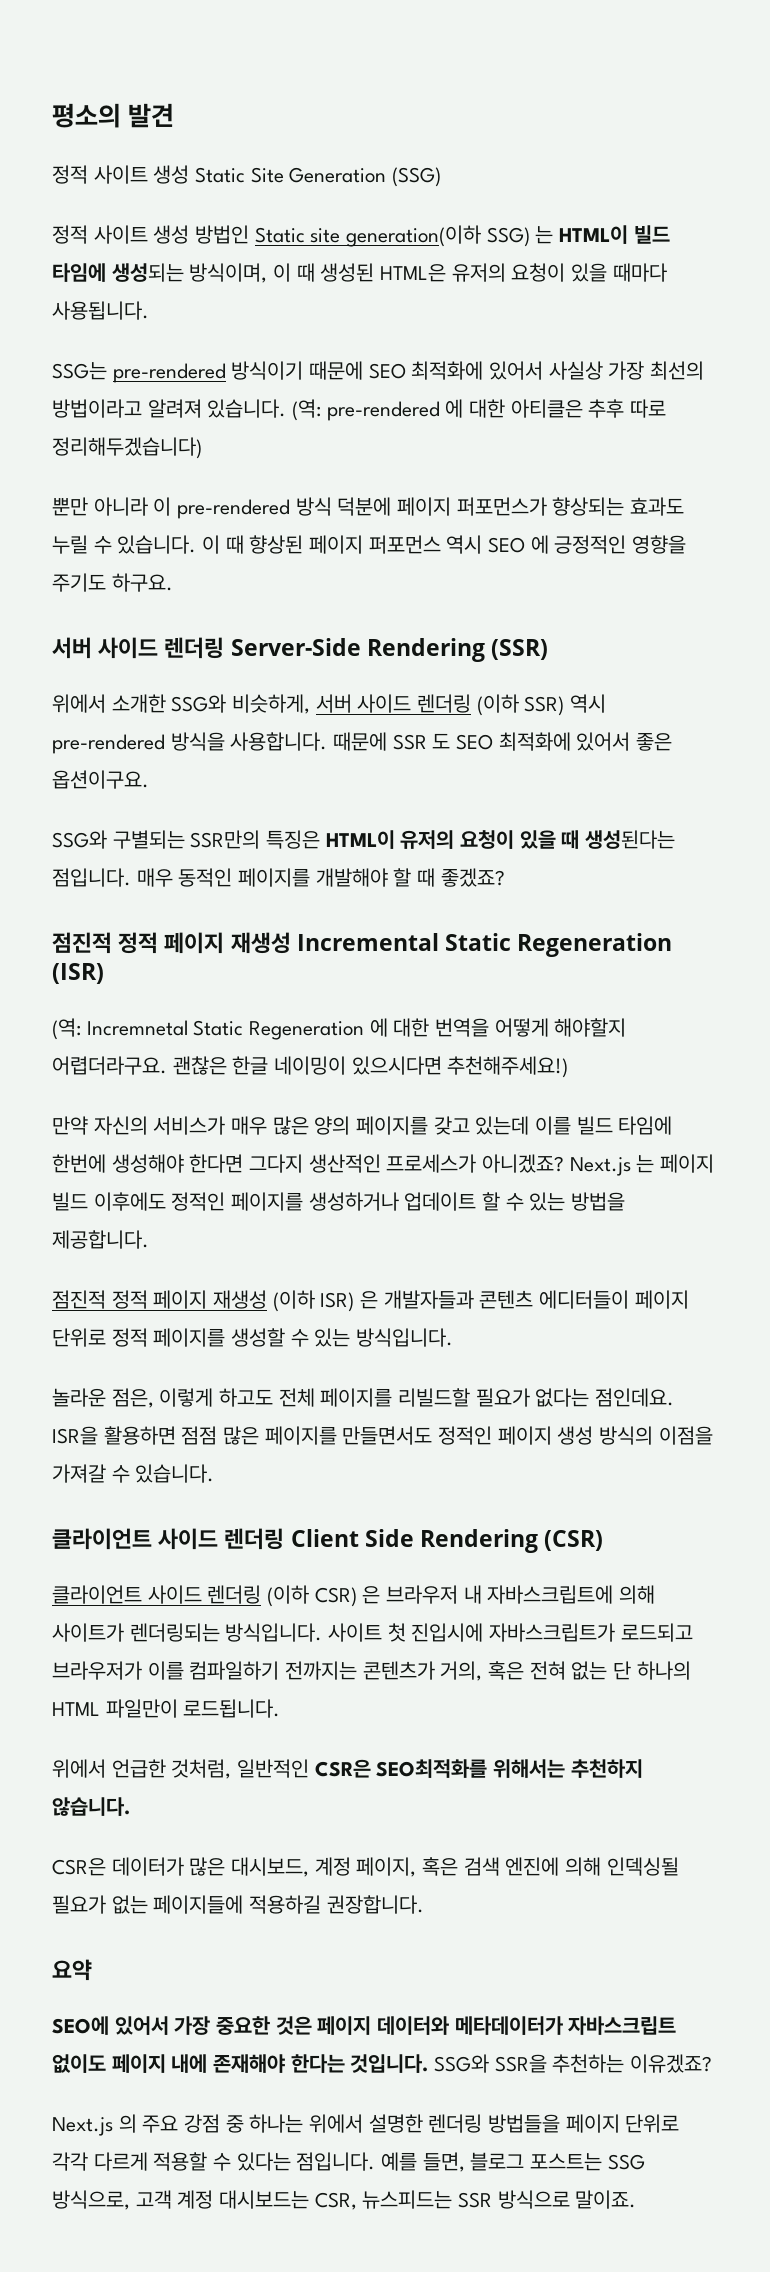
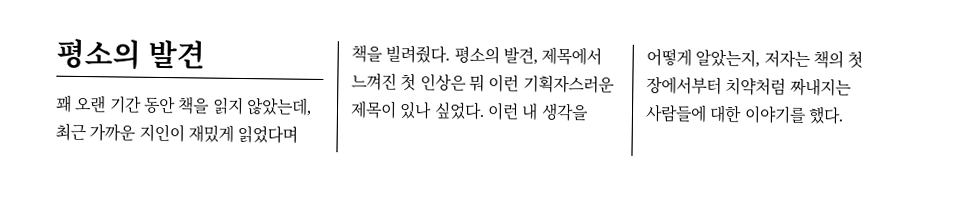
[52,165,442,187] [52,225,670,247] [52,263,667,283] [52,301,149,320] [52,361,705,383] [52,399,667,421] [52,437,202,459] [52,497,685,519] [52,535,687,554] [52,573,173,592] [52,637,549,662] [52,694,607,716] [52,732,673,754] [52,770,149,789] [52,830,676,849] [52,868,505,887] [52,932,673,957] [52,963,104,984] [52,1018,627,1040] [52,1056,569,1078] [52,1116,673,1135] [52,1154,715,1176] [52,1192,626,1211] [52,1230,149,1249] [52,1290,689,1312] [52,1328,454,1347] [52,1388,675,1408] [52,1426,713,1445] [52,1464,215,1483] [52,1528,604,1553] [52,1585,656,1607] [52,1623,693,1642] [52,1661,691,1681] [52,1699,281,1718] [52,1759,643,1779] [52,1797,130,1816] [52,1857,679,1877] [52,1895,424,1914] [52,1959,92,1981] [52,2016,677,2035] [52,2054,713,2073] [52,2114,680,2136] [52,2152,645,2172] [52,2190,637,2210] 정적 사이트 생성 Static Site Generation (SSG) // 정적 사이트 생성 방법인 Static site generation(이하 SSG) 는 HTML이 빌드 타임에 생성되는 방식이며, 이 때 생성된 HTML은 유저의 요청이 있을 때마다 사용됩니다. // SSG는 pre-rendered 방식이기 때문에 SEO 최적화에 있어서 사실상 가장 최선의 방법이라고 알려져 있습니다. (역: pre-rendered 에 대한 아티클은 추후 따로 정리해두겠습니다) // 뿐만 아니라 이 pre-rendered 방식 덕분에 페이지 퍼포먼스가 향상되는 효과도 누릴 수 있습니다. 이 때 향상된 페이지 퍼포먼스 역시 SEO 에 긍정적인 영향을 주기도 하구요. // 서버 사이드 렌더링 Server-Side Rendering (SSR) // 위에서 소개한 SSG와 비슷하게, 서버 사이드 렌더링 (이하 SSR) 역시 pre-rendered 방식을 사용합니다. 때문에 SSR 도 SEO 최적화에 있어서 좋은 옵션이구요. // SSG와 구별되는 SSR만의 특징은 HTML이 유저의 요청이 있을 때 생성된다는 점입니다. 매우 동적인 페이지를 개발해야 할 때 좋겠죠? // 점진적 정적 페이지 재생성 Incremental Static Regeneration (ISR) // (역: Incremnetal Static Regeneration 에 대한 번역을 어떻게 해야할지 어렵더라구요. 괜찮은 한글 네이밍이 있으시다면 추천해주세요!) // 만약 자신의 서비스가 매우 많은 양의 페이지를 갖고 있는데 이를 빌드 타임에 한번에 생성해야 한다면 그다지 생산적인 프로세스가 아니겠죠? Next.js 는 페이지 빌드 이후에도 정적인 페이지를 생성하거나 업데이트 할 수 있는 방법을 제공합니다. // 점진적 정적 페이지 재생성 (이하 ISR) 은 개발자들과 콘텐츠 에디터들이 페이지 단위로 정적 페이지를 생성할 수 있는 방식입니다. // 놀라운 점은, 이렇게 하고도 전체 페이지를 리빌드할 필요가 없다는 점인데요. ISR을 활용하면 점점 많은 페이지를 만들면서도 정적인 페이지 생성 방식의 이점을 가져갈 수 있습니다. // 클라이언트 사이드 렌더링 Client Side Rendering (CSR) // 클라이언트 사이드 렌더링 (이하 CSR) 은 브라우저 내 자바스크립트에 의해 사이트가 렌더링되는 방식입니다. 사이트 첫 진입시에 자바스크립트가 로드되고 브라우저가 이를 컴파일하기 전까지는 콘텐츠가 거의, 혹은 전혀 없는 단 하나의 HTML 파일만이 로드됩니다. // 위에서 언급한 것처럼, 일반적인 CSR은 SEO최적화를 위해서는 추천하지 않습니다. // CSR은 데이터가 많은 대시보드, 계정 페이지, 혹은 검색 엔진에 의해 인덱싱될 필요가 없는 페이지들에 적용하길 권장합니다. // 요약 // SEO에 있어서 가장 중요한 것은 페이지 데이터와 메타데이터가 자바스크립트 없이도 페이지 내에 존재해야 한다는 것입니다. SSG와 SSR을 추천하는 이유겠죠? // Next.js 의 주요 강점 중 하나는 위에서 설명한 렌더링 방법들을 페이지 단위로 각각 다르게 적용할 수 있다는 점입니다. 예를 들면, 블로그 포스트는 SSG 방식으로, 고객 계정 대시보드는 CSR, 뉴스피드는 SSR 방식으로 말이죠. -> [55,94,312,116] [55,123,299,144] [351,44,603,66] [351,72,615,94] [350,100,589,122] [646,48,864,69] [646,76,852,97] [645,104,844,125] 꽤 오랜 기간 동안 책을 읽지 않았는데, 최근 가까운 지인이 재밌게 읽었다며 책을 빌려줬다. 평소의 발견, 제목에서 느껴진 첫 인상은 뭐 이런 기획자스러운 제목이 있나 싶었다. 이런 내 생각을 어떻게 알았는지, 저자는 책의 첫 장에서부터 치약처럼 짜내지는 사람들에 대한 이야기를 했다.

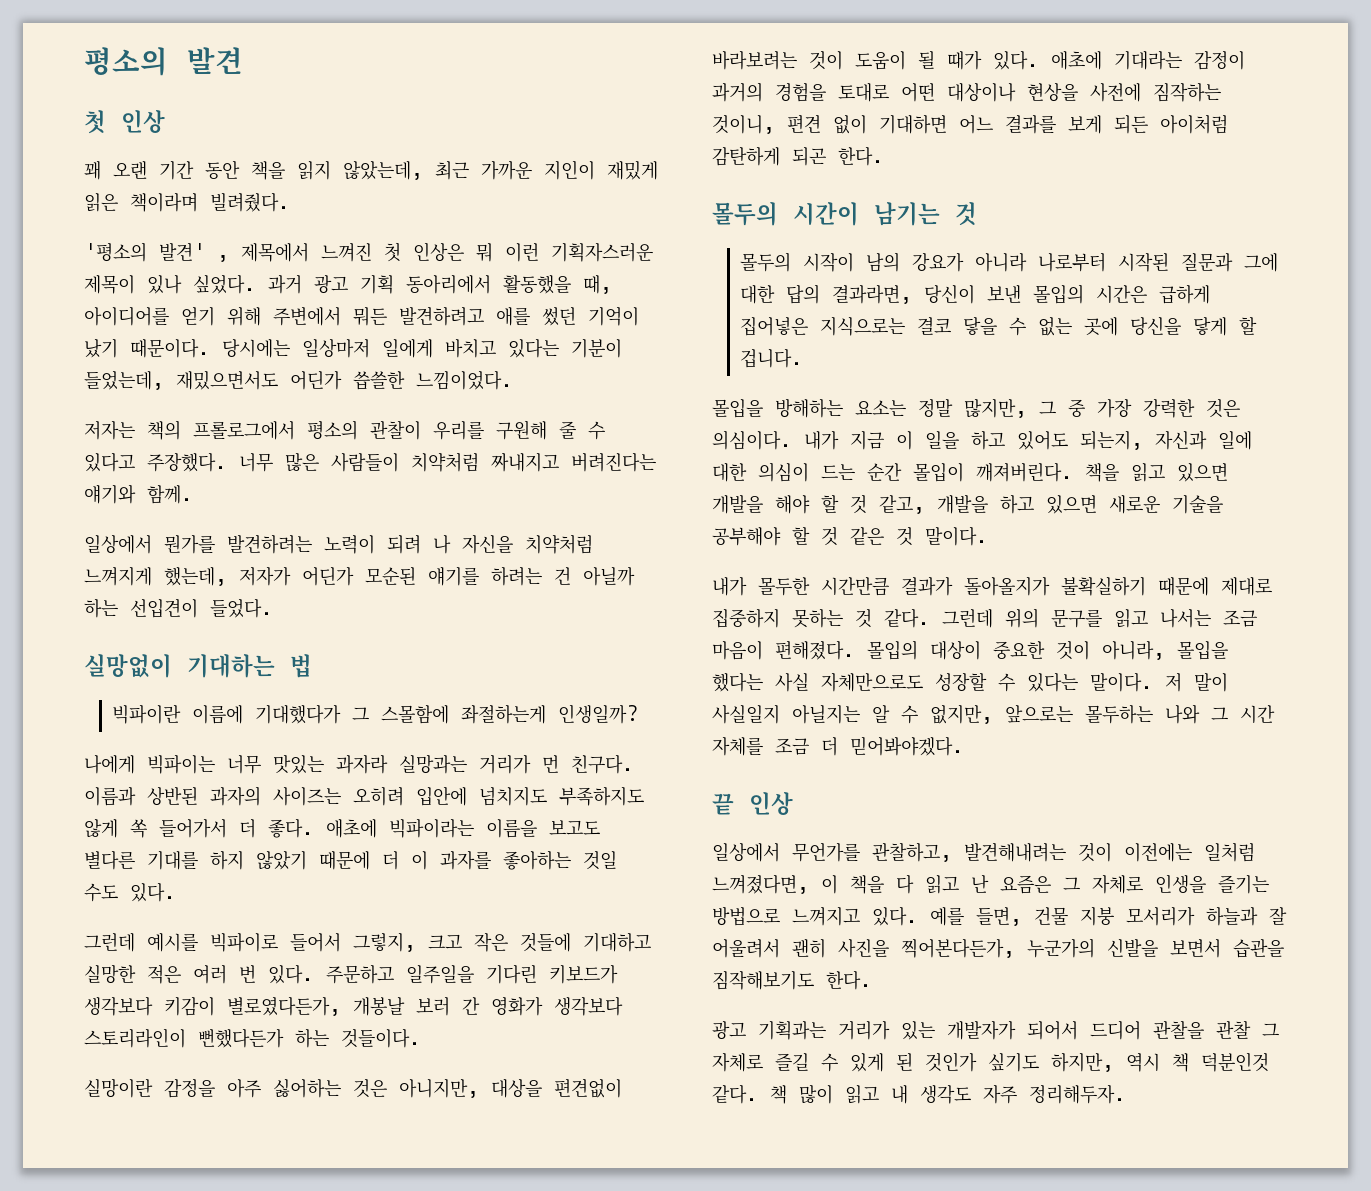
(205, 54) none -> [84,110,165,134] // 첫 인상
[237,124,299,144] [351,44,383,63] 읽었다며 책을 -> [84,193,198,212] 읽은 책이라며
[453,45,538,65] 평소의 발견, -> [84,242,229,262] // '평소의 발견' ,
[486,102,589,122] [646,48,864,69] [646,76,852,97] [645,104,844,125] 이런 내 생각을 어떻게 알았는지, 저자는 책의 첫 장에서부터 치약처럼 짜내지는 사람들에 대한 이야기를 했다. -> [268,275,612,294] [84,306,639,326] [84,338,622,358] [84,370,513,390] [84,420,605,440] [84,452,656,472] [84,484,193,504] [84,534,593,554] [84,566,635,586] [84,598,273,618] [84,654,312,678] [112,704,639,724] [84,754,634,774] [84,786,644,806] [84,818,600,838] [84,850,617,870] [84,882,176,902] [84,932,651,952] [84,964,618,984] [84,996,623,1016] [84,1028,421,1048] [84,1078,622,1098] [712,50,1245,70] [712,82,1221,102] [712,114,1228,134] [712,146,884,166] [712,202,977,226] [740,252,1279,272] [740,284,1211,304] [740,316,1258,336] [740,348,804,368] [712,398,1240,418] [712,430,1252,450] [712,462,1228,482] [712,494,1223,514] [712,526,988,546] [712,576,1272,596] [712,608,1257,628] [712,640,1228,660] [712,672,1228,692] [712,704,1275,724] [712,736,964,756] [712,792,793,815] [712,842,1255,862] [712,874,1269,894] [712,906,1287,926] [712,938,1284,958] [712,970,872,990] [712,1020,1279,1040] [712,1052,1269,1072] [712,1084,1126,1104] 과거 광고 기획 동아리에서 활동했을 때, 아이디어를 얻기 위해 주변에서 뭐든 발견하려고 애를 썼던 기억이 났기 때문이다. 당시에는 일상마저 일에게 바치고 있다는 기분이 들었는데, 재밌으면서도 어딘가 씁쓸한 느낌이었다. // 저자는 책의 프롤로그에서 평소의 관찰이 우리를 구원해 줄 수 있다고 주장했다. 너무 많은 사람들이 치약처럼 짜내지고 버려진다는 얘기와 함께. // 일상에서 뭔가를 발견하려는 노력이 되려 나 자신을 치약처럼 느껴지게 했는데, 저자가 어딘가 모순된 얘기를 하려는 건 아닐까 하는 선입견이 들었다. // 실망없이 기대하는 법 // 빅파이란 이름에 기대했다가 그 스몰함에 좌절하는게 인생일까? // 나에게 빅파이는 너무 맛있는 과자라 실망과는 거리가 먼 친구다. 이름과 상반된 과자의 사이즈는 오히려 입안에 넘치지도 부족하지도 않게 쏙 들어가서 더 좋다. 애초에 빅파이라는 이름을 보고도 별다른 기대를 하지 않았기 때문에 더 이 과자를 좋아하는 것일 수도 있다. // 그런데 예시를 빅파이로 들어서 그렇지, 크고 작은 것들에 기대하고 실망한 적은 여러 번 있다. 주문하고 일주일을 기다린 키보드가 생각보다 키감이 별로였다든가, 개봉날 보러 간 영화가 생각보다 스토리라인이 뻔했다든가 하는 것들이다. // 실망이란 감정을 아주 싫어하는 것은 아니지만, 대상을 편견없이 바라보려는 것이 도움이 될 때가 있다. 애초에 기대라는 감정이 과거의 경험을 토대로 어떤 대상이나 현상을 사전에 짐작하는 것이니, 편견 없이 기대하면 어느 결과를 보게 되든 아이처럼 감탄하게 되곤 한다. // 몰두의 시간이 남기는 것 // 몰두의 시작이 남의 강요가 아니라 나로부터 시작된 질문과 그에 대한 답의 결과라면, 당신이 보낸 몰입의 시간은 급하게 집어넣은 지식으로는 결코 닿을 수 없는 곳에 당신을 닿게 할 겁니다. // 몰입을 방해하는 요소는 정말 많지만, 그 중 가장 강력한 것은 의심이다. 내가 지금 이 일을 하고 있어도 되는지, 자신과 일에 대한 의심이 드는 순간 몰입이 깨져버린다. 책을 읽고 있으면 개발을 해야 할 것 같고, 개발을 하고 있으면 새로운 기술을 공부해야 할 것 같은 것 말이다. // 내가 몰두한 시간만큼 결과가 돌아올지가 불확실하기 때문에 제대로 집중하지 못하는 것 같다. 그런데 위의 문구를 읽고 나서는 조금 마음이 편해졌다. 몰입의 대상이 중요한 것이 아니라, 몰입을 했다는 사실 자체만으로도 성장할 수 있다는 말이다. 저 말이 사실일지 아닐지는 알 수 없지만, 앞으로는 몰두하는 나와 그 시간 자체를 조금 더 믿어봐야겠다. // 끝 인상 // 일상에서 무언가를 관찰하고, 발견해내려는 것이 이전에는 일처럼 느껴졌다면, 이 책을 다 읽고 난 요즘은 그 자체로 인생을 즐기는 방법으로 느껴지고 있다. 예를 들면, 건물 지붕 모서리가 하늘과 잘 어울려서 괜히 사진을 찍어본다든가, 누군가의 신발을 보면서 습관을 짐작해보기도 한다. // 광고 기획과는 거리가 있는 개발자가 되어서 드디어 관찰을 관찰 그 자체로 즐길 수 있게 된 것인가 싶기도 하지만, 역시 책 덕분인것 같다. 책 많이 읽고 내 생각도 자주 정리해두자.

